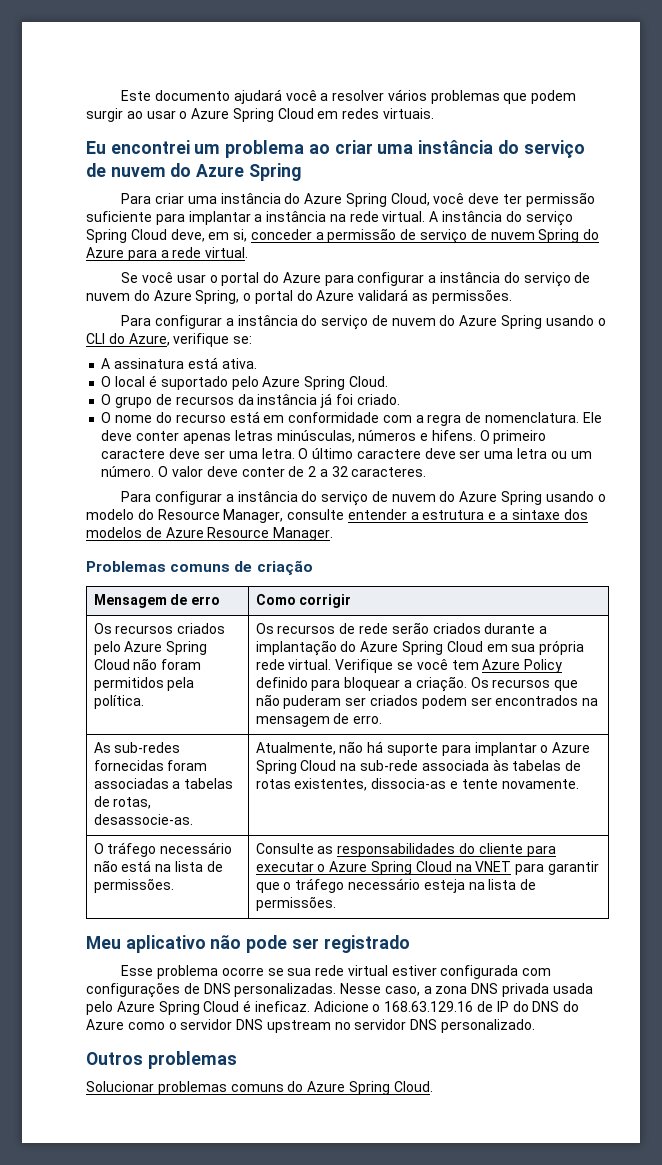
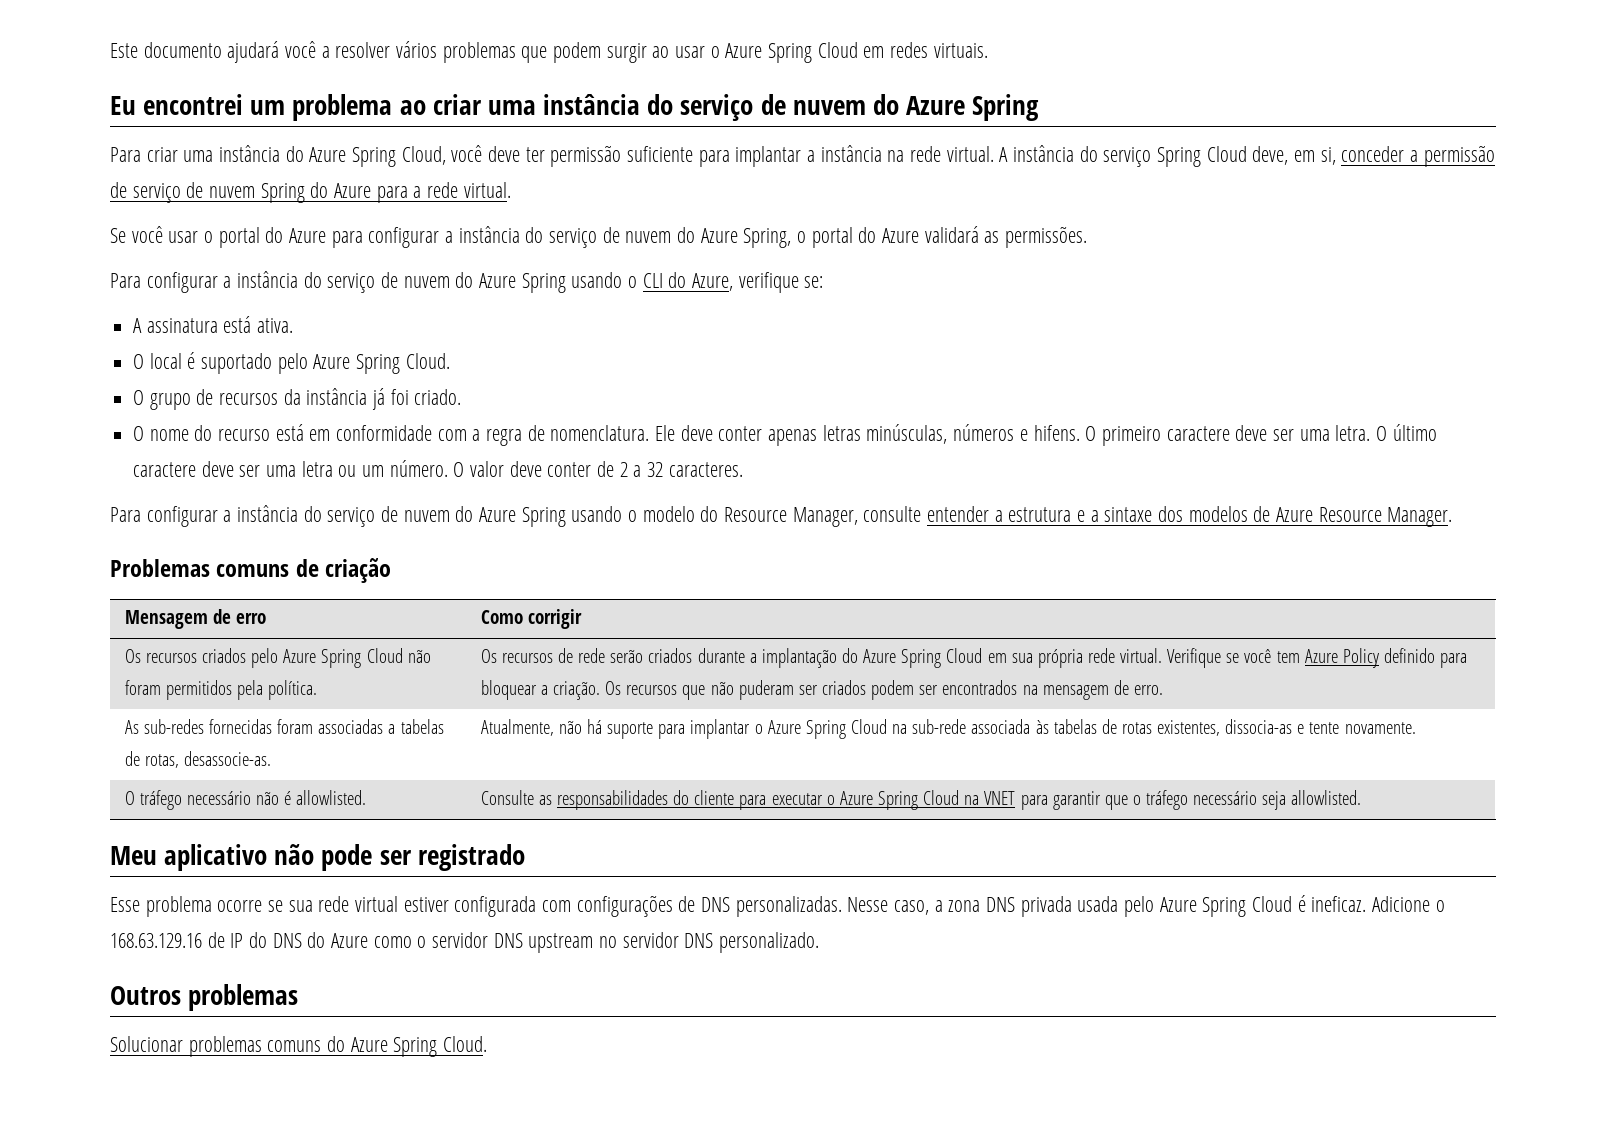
[121,860,223,872] [93,878,174,893] está na lista de permissões. -> [284,790,367,805] é allowlisted.
[423,879,537,893] [255,896,336,911] esteja na lista de permissões. -> [1262,790,1362,810] seja allowlisted.

